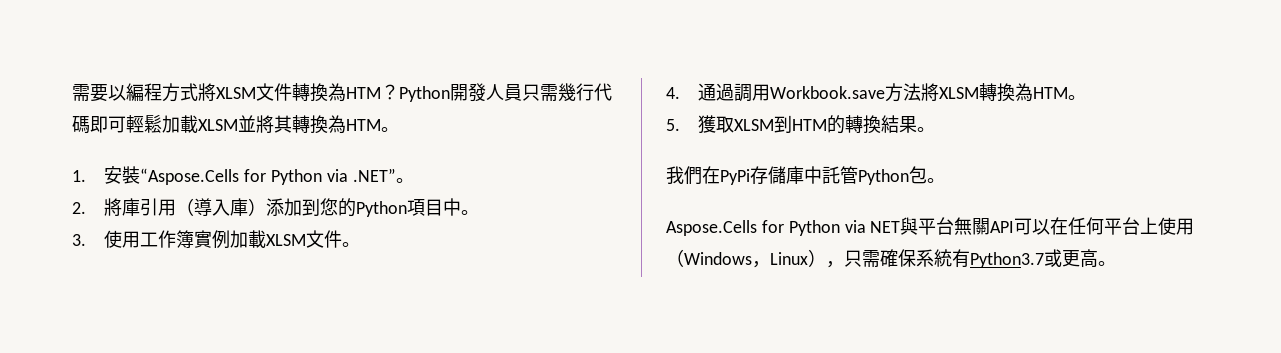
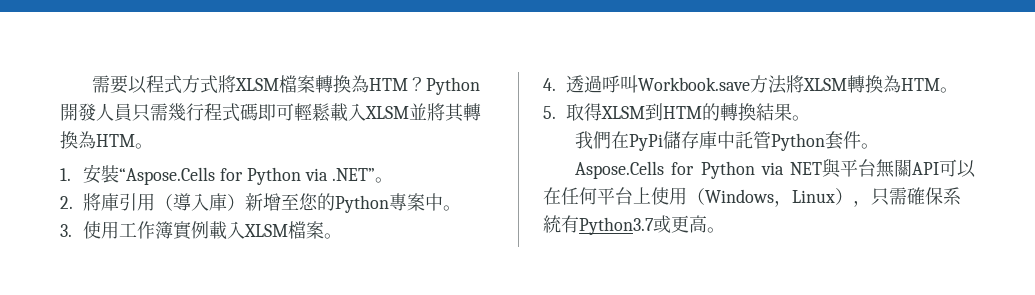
[126,83,162,102] 編程 -> [146,75,183,94] 程式
[256,83,292,101] 文件 -> [279,75,316,93] 檔案
[594,83,612,101] 代 -> [204,103,240,122] 程式
[162,115,198,133] 加載 -> [330,103,366,122] 載入
[266,198,321,216] 添加到 -> [245,193,300,211] 新增至
[407,199,444,216] 項目 -> [389,193,426,211] 專案
[230,230,343,248] 加載XLSM文件 -> [209,221,325,240] 載入XLSM檔案
[698,83,771,102] 通過調用 -> [566,75,639,93] 透過呼叫
[698,115,735,134] 獲取 -> [566,103,603,121] 取得
[750,166,786,184] 存儲 -> [663,131,700,149] 儲存
[909,166,927,184] 包 -> [825,131,862,150] 套件

